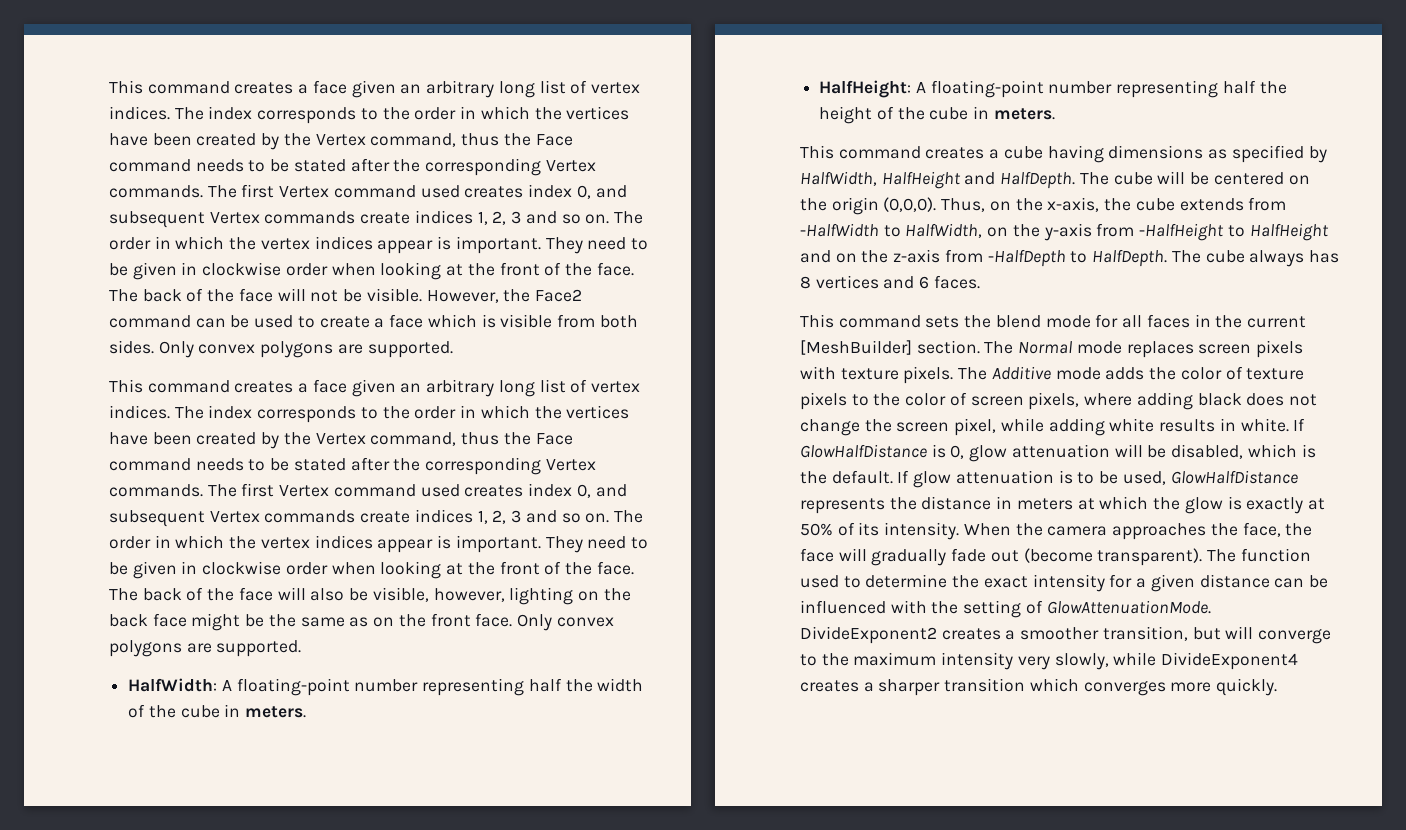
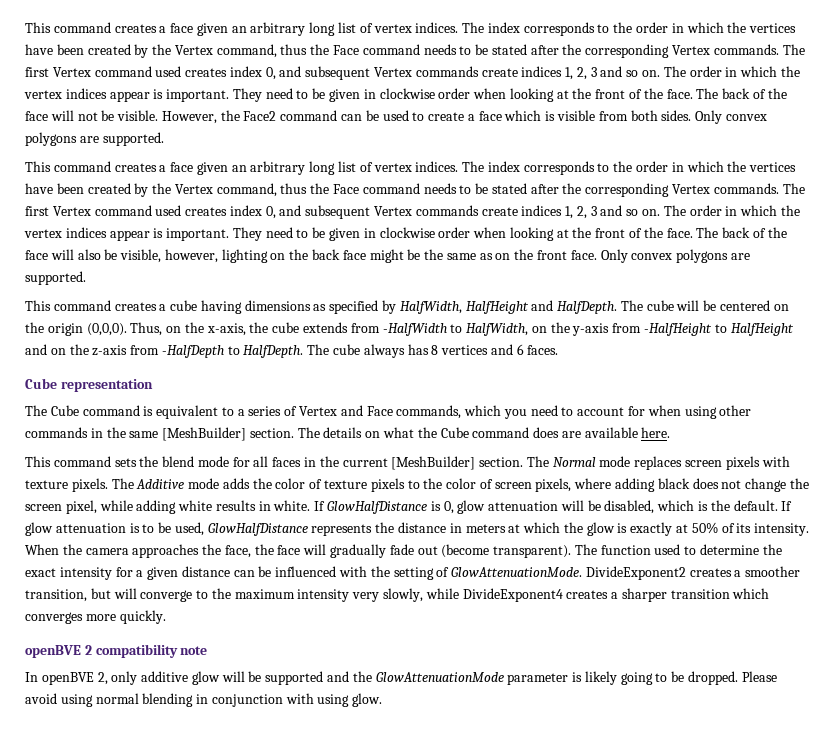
[128,678,644,696] [128,704,307,718] [819,80,1287,98] [819,106,1055,124] // HalfWidth: A floating-point number representing half the width of the cube in meters. // HalfHeight: A floating-point number representing half the height of the cube in meters. -> (86, 278) none
(980, 282) none -> [25,378,153,392] [25,405,752,419] [25,427,671,441] // Cube representation // The Cube command is equivalent to a series of Vertex and Face commands, which you need to account for when using other commands in the same [MeshBuilder] section. The details on what the Cube command does are available here.
(1278, 687) none -> [25,644,208,658] [25,671,777,685] [25,693,383,707] // openBVE 2 compatibility note // In openBVE 2, only additive glow will be supported and the GlowAttenuationMode parameter is likely going to be dropped. Please avoid using normal blending in conjunction with using glow.

